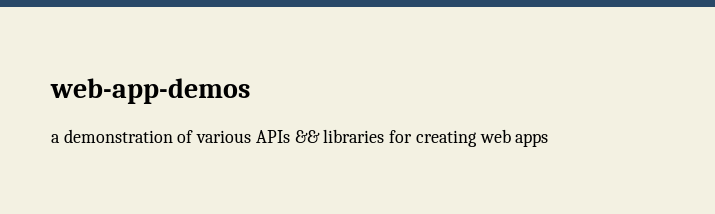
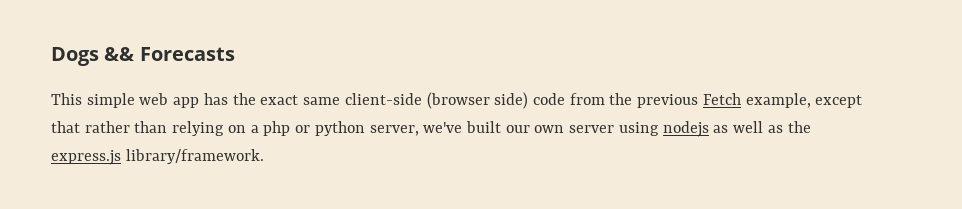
[50,78,250,104] [51,129,549,147] web-app-demos // a demonstration of various APIs && libraries for creating web apps -> [51,47,235,66] [51,92,863,109] [51,121,811,137] [51,149,264,165] Dogs && Forecasts // This simple web app has the exact same client-side (browser side) code from the previous Fetch example, except that rather than relying on a php or python server, we've built our own server using nodejs as well as the express.js library/framework.

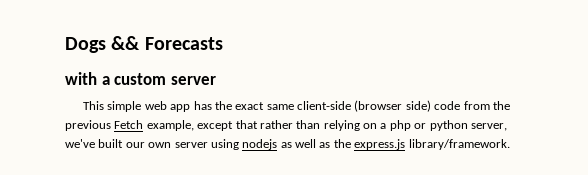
(235, 54) none -> [65,72,216,85] // with a custom server

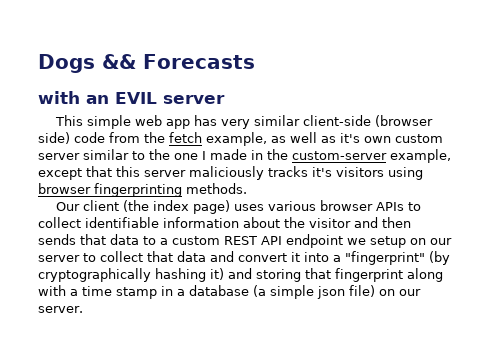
[101,73,167,85] a custom -> [86,92,157,104] an EVIL
[214,101,294,110] the exact same -> [220,115,300,129] very similar
[65,120,507,131] [65,139,510,150] previous Fetch example, except that rather than relying on a php or python server, we've built our own server using nodejs as well as the express.js library/framework. -> [169,132,443,146] [38,149,451,163] [38,166,423,180] [38,183,247,197] [55,200,421,214] [38,217,411,228] [38,234,452,248] [38,251,450,265] [38,268,443,282] [38,285,421,299] [38,306,83,313] fetch example, as well as it's own custom server similar to the one I made in the custom-server example, except that this server maliciously tracks it's visitors using browser fingerprinting methods. // Our client (the index page) uses various browser APIs to collect identifiable information about the visitor and then sends that data to a custom REST API endpoint we setup on our server to collect that data and convert it into a "fingerprint" (by cryptographically hashing it) and storing that fingerprint along with a time stamp in a database (a simple json file) on our server.

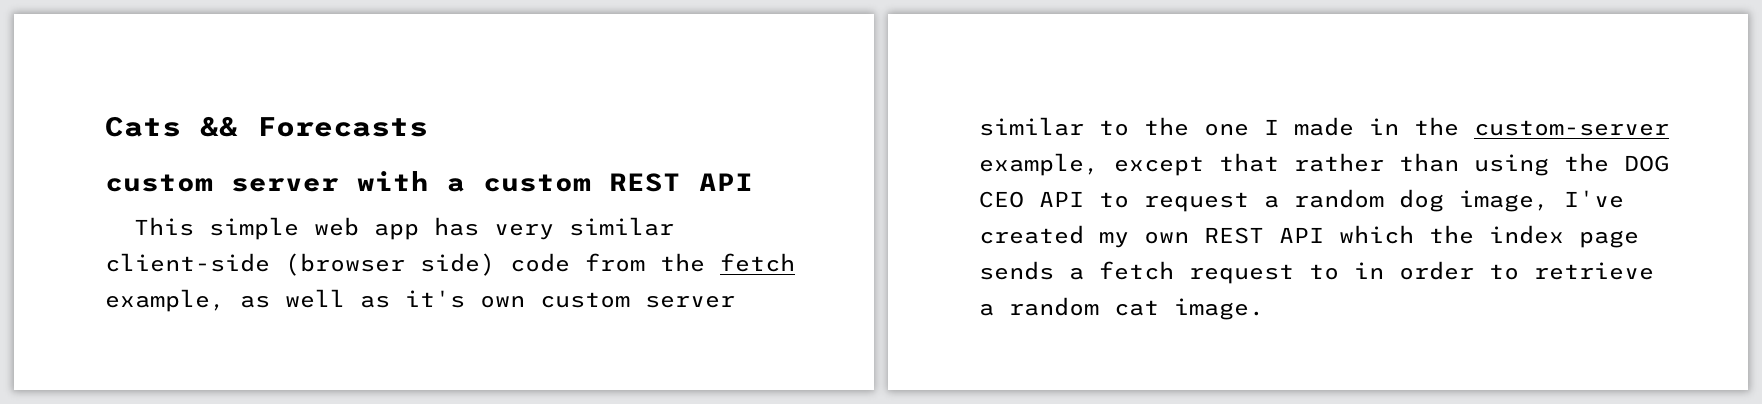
[38,54,95,73] Dogs -> [105,116,181,137] Cats
[38,91,225,104] with an EVIL server -> [105,171,753,192] custom server with a custom REST API
[116,166,423,180] [38,183,247,197] [55,200,421,214] [38,217,411,228] [38,234,452,248] [38,251,450,265] [38,268,443,282] [38,285,421,299] [38,306,83,313] this server maliciously tracks it's visitors using browser fingerprinting methods. // Our client (the index page) uses various browser APIs to collect identifiable information about the visitor and then sends that data to a custom REST API endpoint we setup on our server to collect that data and convert it into a "fingerprint" (by cryptographically hashing it) and storing that fingerprint along with a time stamp in a database (a simple json file) on our server. -> [1294,153,1669,176] [979,189,1624,212] [979,225,1639,248] [979,261,1654,284] [979,297,1264,320] rather than using the DOG CEO API to request a random dog image, I've created my own REST API which the index page sends a fetch request to in order to retrieve a random cat image.

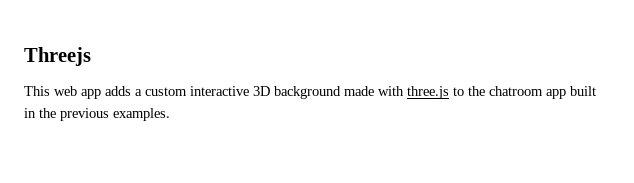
[105,116,428,137] [105,171,753,192] [133,217,674,240] [105,253,795,276] [105,289,735,312] [979,117,1669,136] [979,153,1669,176] [979,189,1624,212] [979,225,1639,248] [979,261,1654,284] [979,297,1264,320] Cats && Forecasts // custom server with a custom REST API // This simple web app has very similar client-side (browser side) code from the fetch example, as well as it's own custom server similar to the one I made in the custom-server example, except that rather than using the DOG CEO API to request a random dog image, I've created my own REST API which the index page sends a fetch request to in order to retrieve a random cat image. -> [24,47,91,66] [24,86,596,99] [24,108,170,121] Threejs // This web app adds a custom interactive 3D background made with three.js to the chatroom app built in the previous examples.

